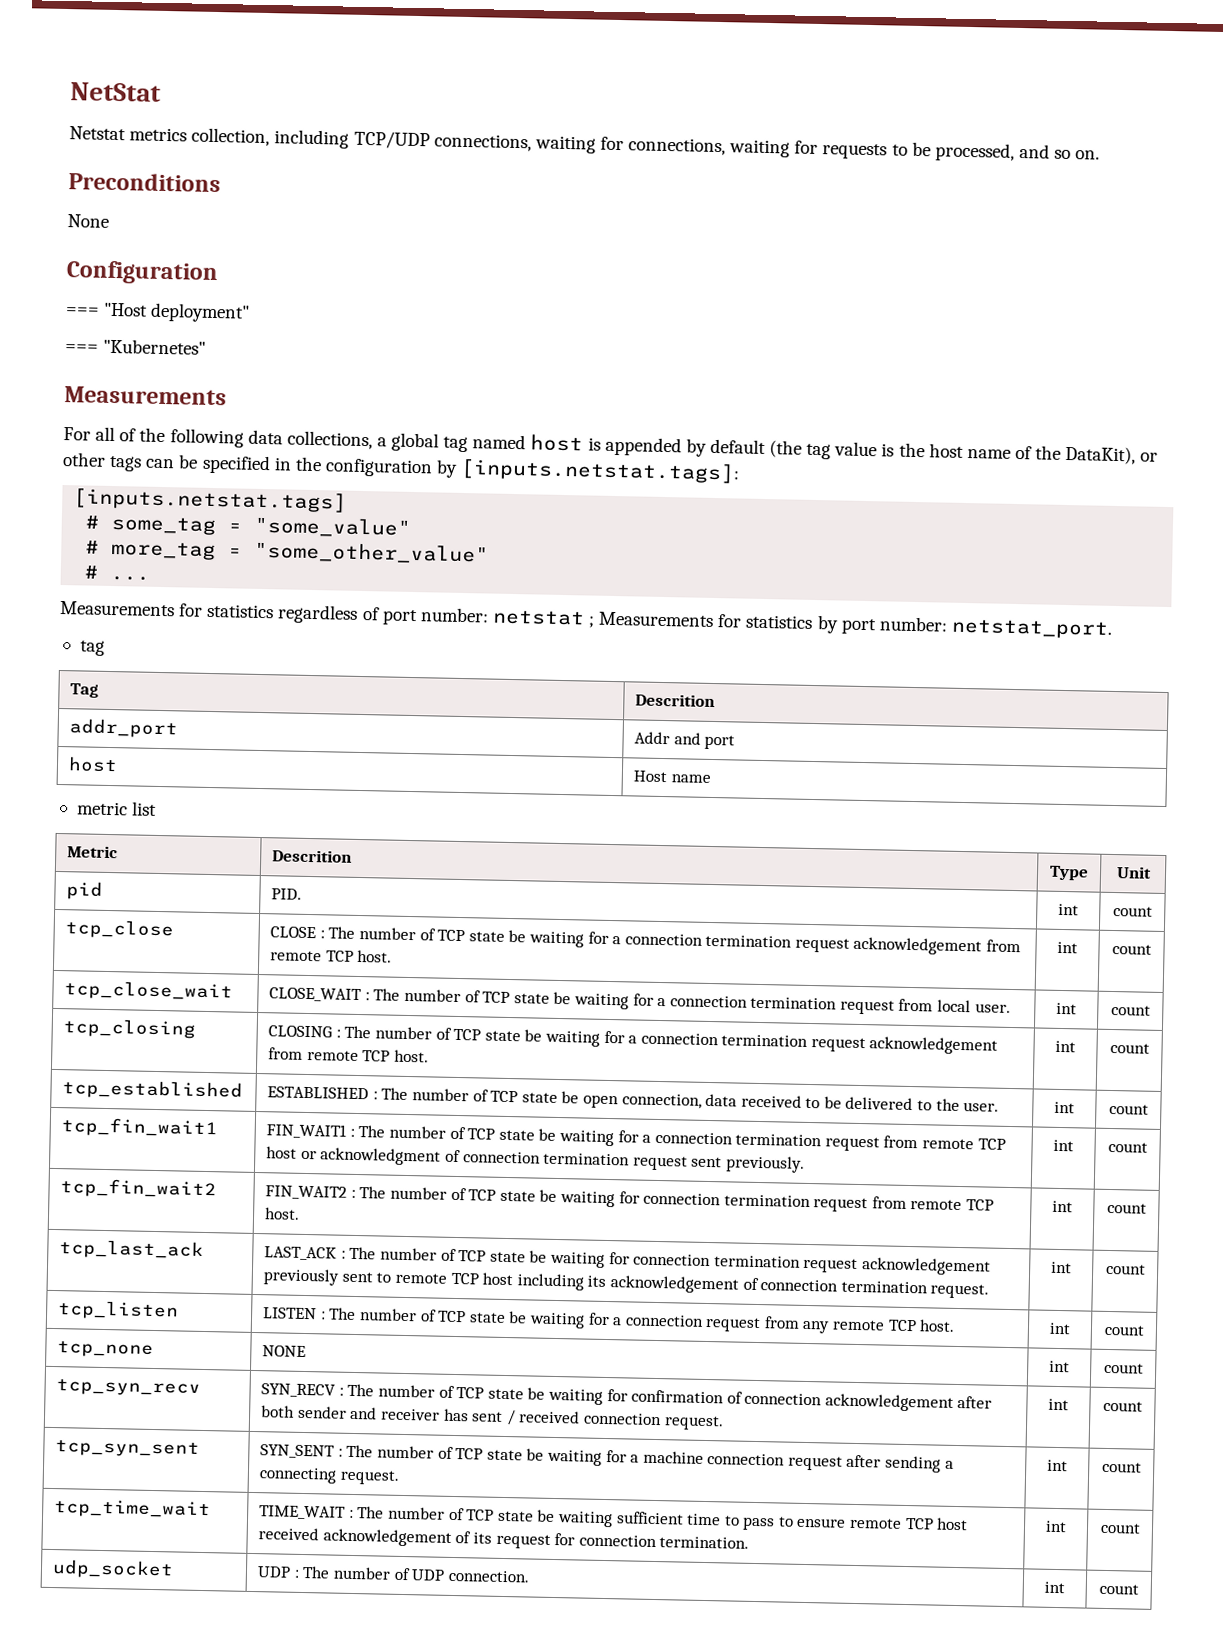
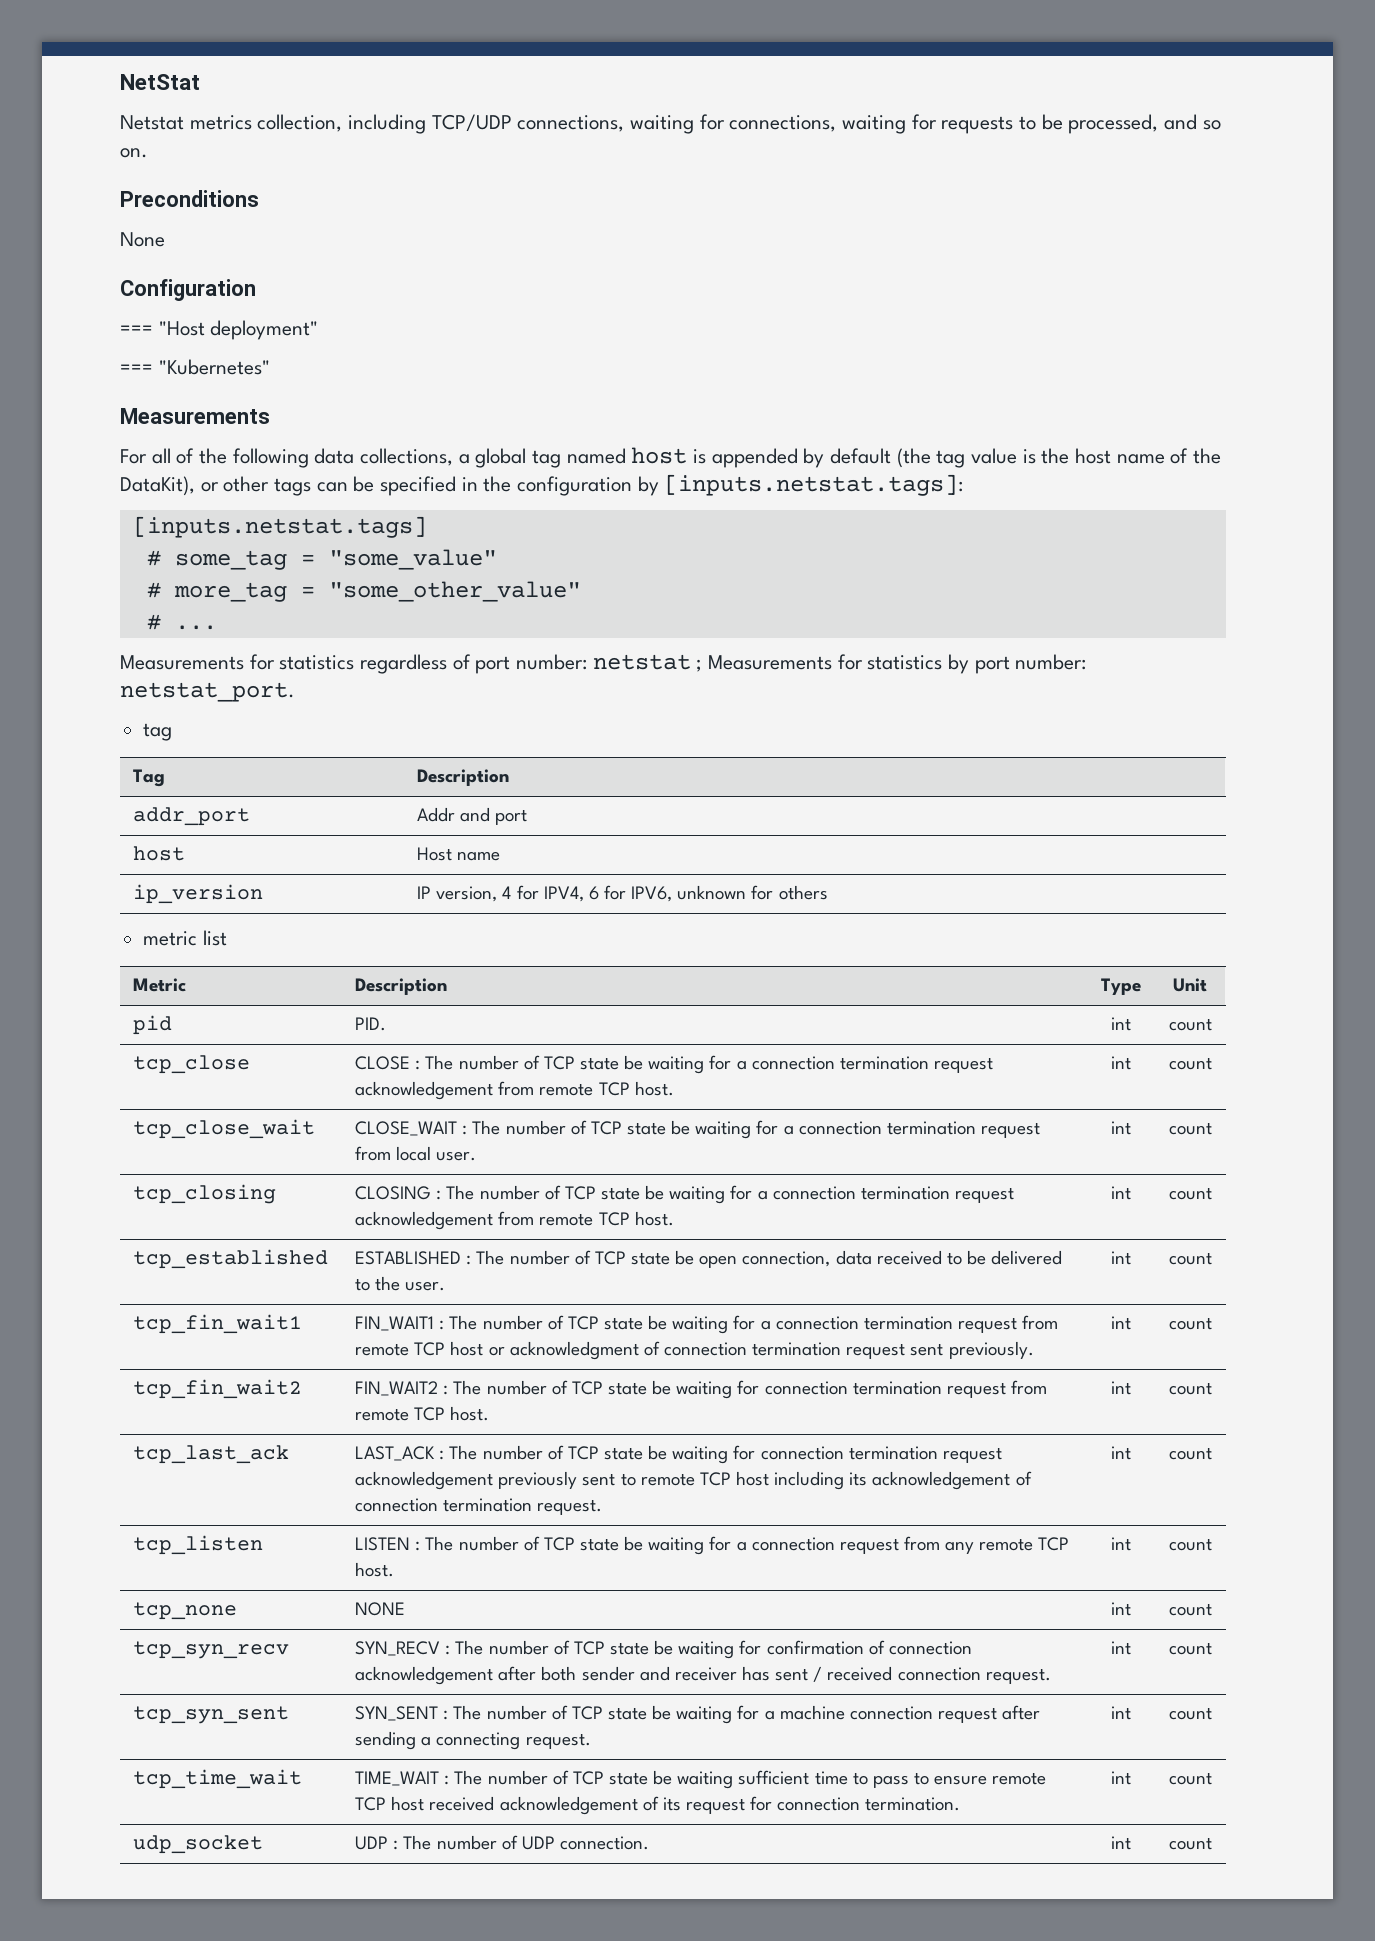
[635,693,716,708] Descrition -> [417,769,510,786] Description
(711, 778) none -> [133,884,264,904] [417,885,828,902] // ip_version | IP version, 4 for IPV4, 6 for IPV6, unknown for others
[272,849,353,863] Descrition -> [355,978,448,995] Description

